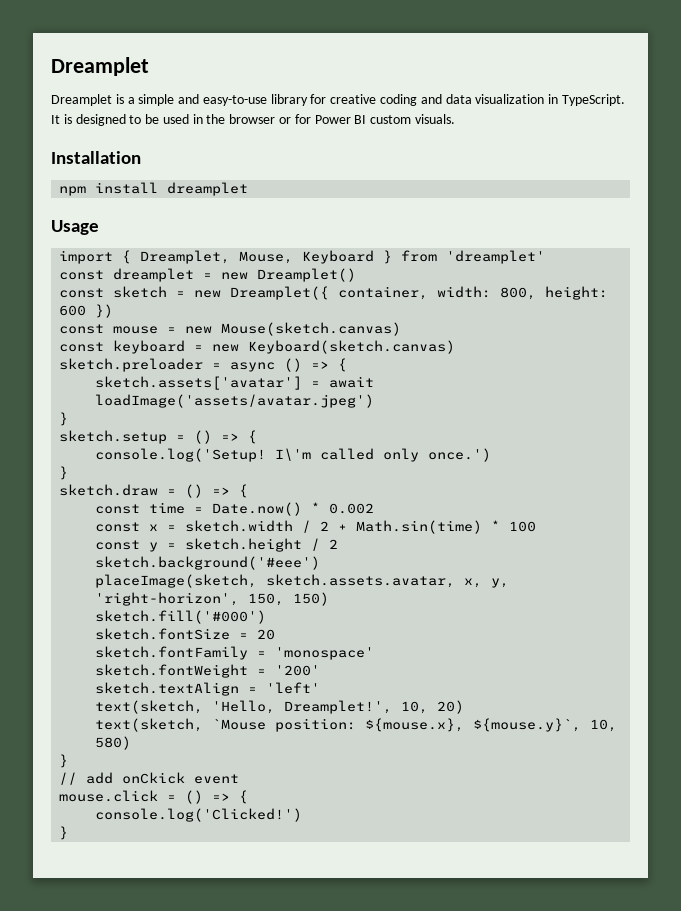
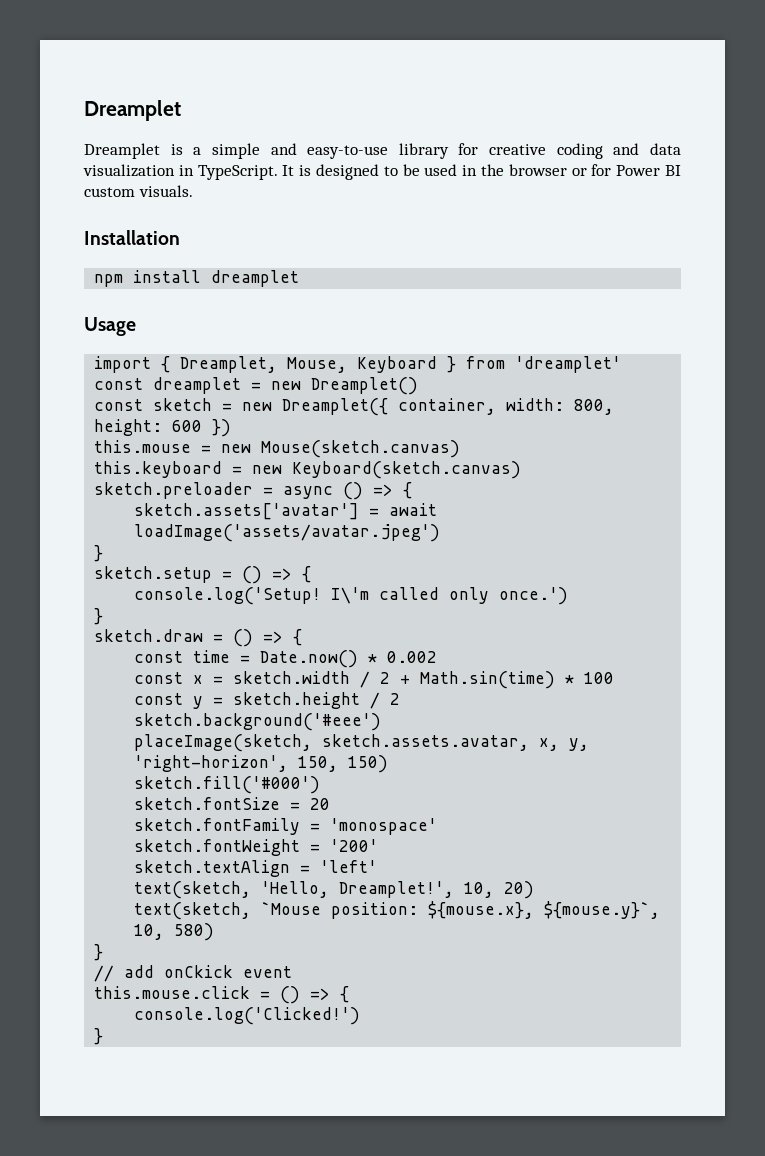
[59,324,159,334] const mouse -> [94,440,192,453] this.mouse
[59,340,186,354] const keyboard -> [94,461,223,478] this.keyboard
[59,790,159,802] mouse.click -> [94,986,251,999] this.mouse.click

